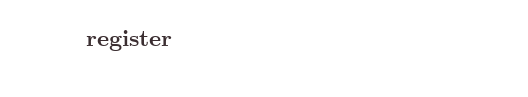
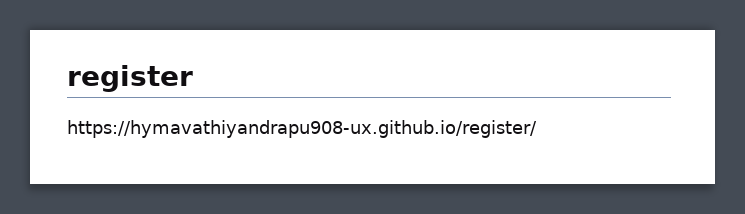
(172, 40) none -> [67,120,537,138] // https://hymavathiyandrapu908-ux.github.io/register/

